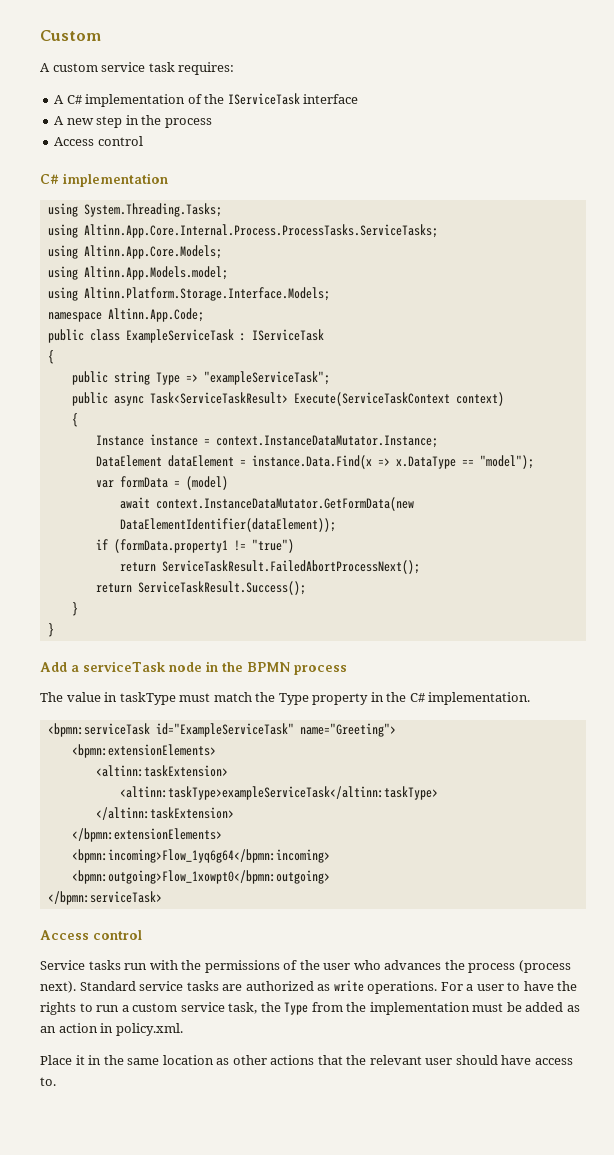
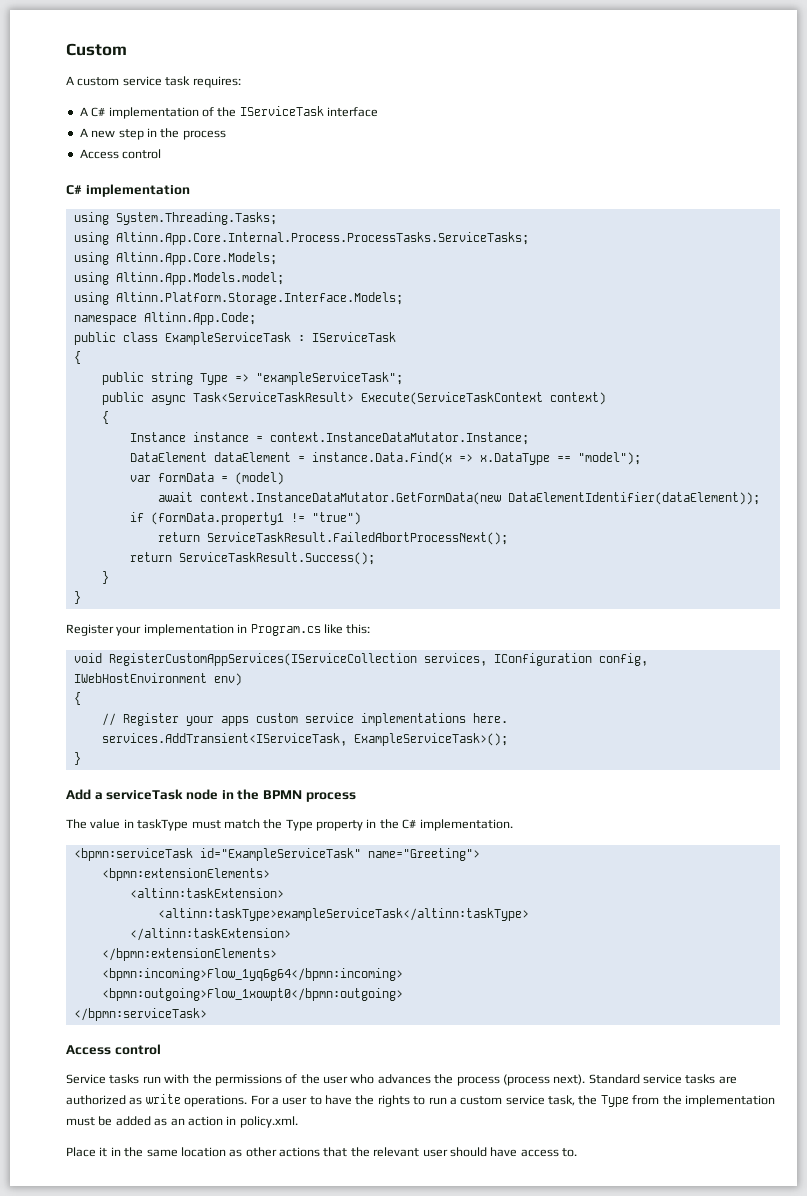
(54, 630) none -> [66,624,371,636] [73,653,648,666] [73,673,242,686] [73,692,81,705] [101,713,508,726] [101,733,508,746] [73,752,81,765] // Register your implementation in Program.cs like this: // void RegisterCustomAppServices(IServiceCollection services, IConfiguration config, IWebHostEnvironment env) // { // // Register your apps custom service implementations here. // services.AddTransient<IServiceTask, ExampleServiceTask>(); // }

